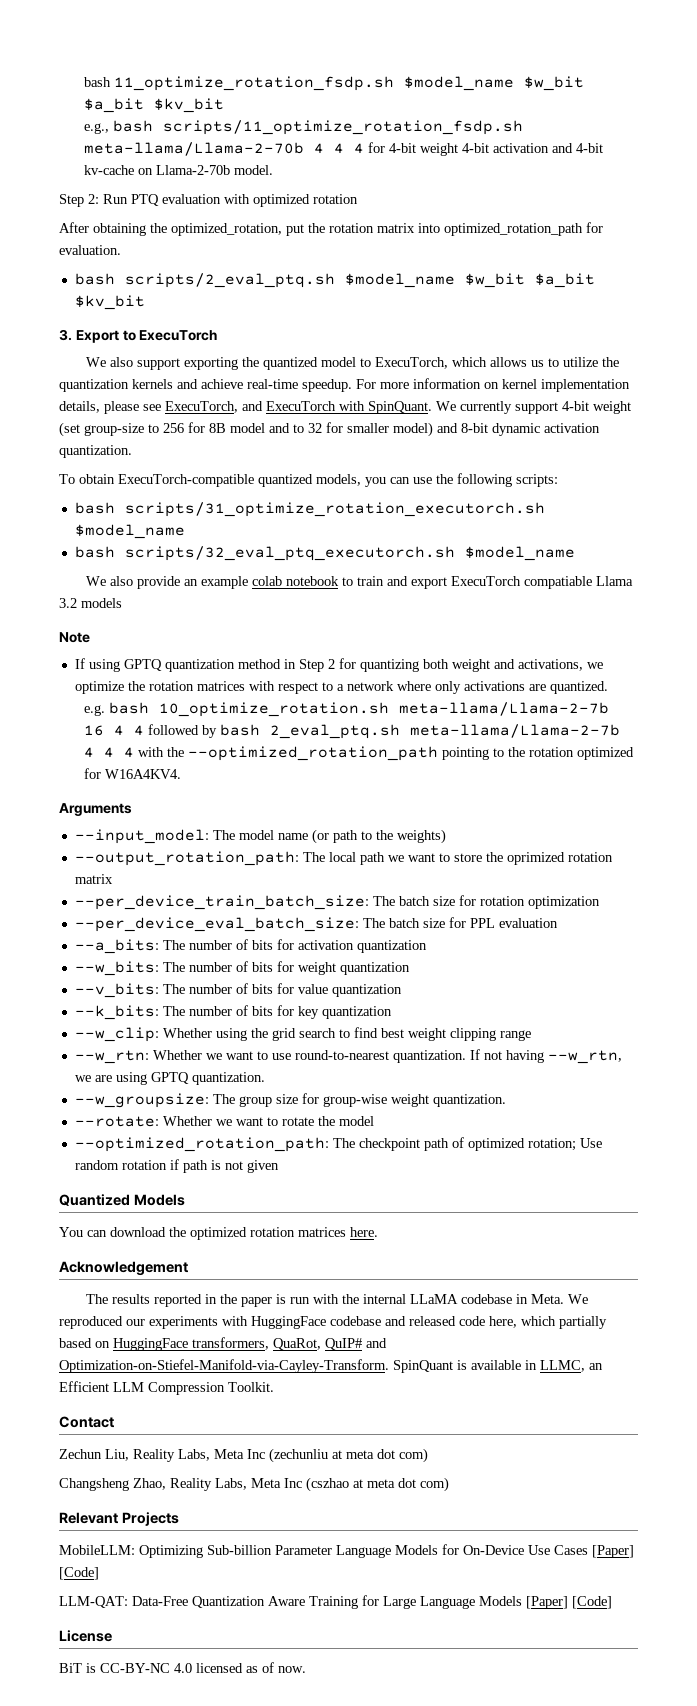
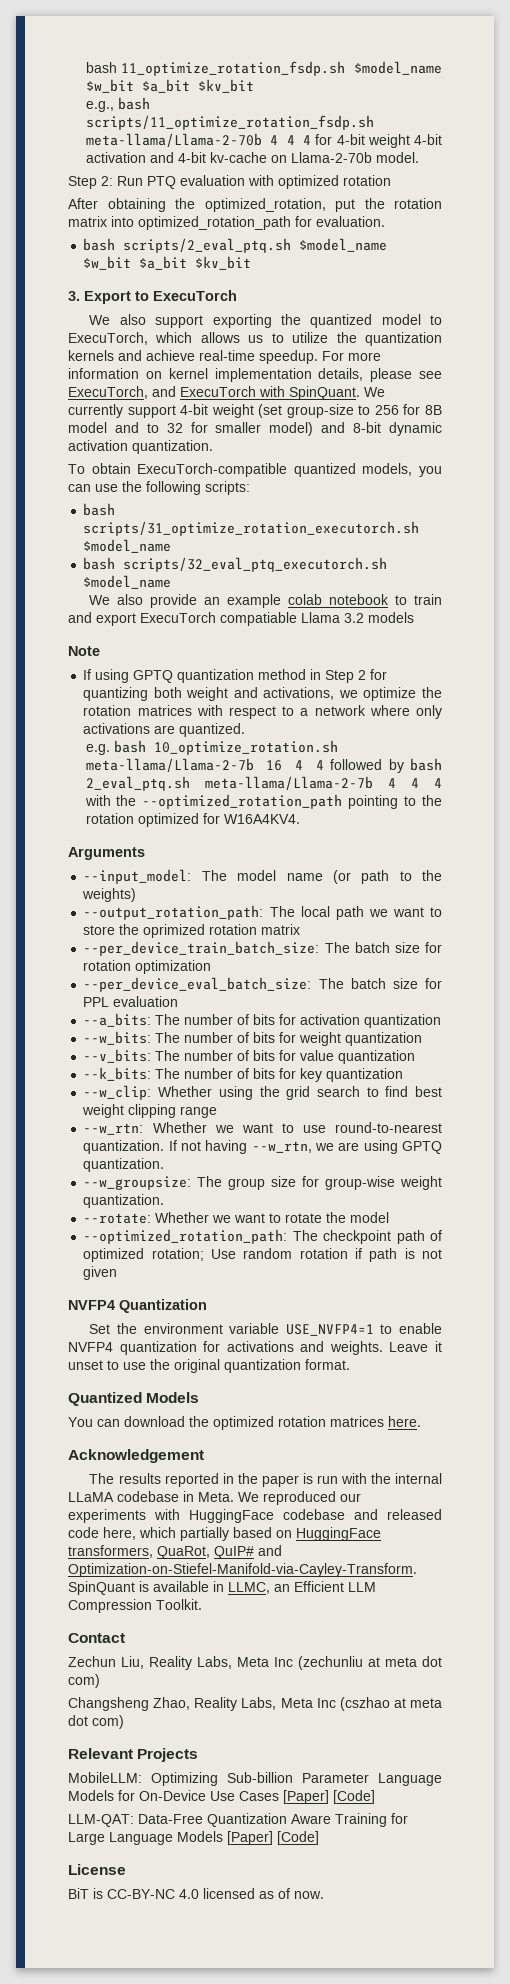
(279, 1166) none -> [68,1299,207,1313] [89,1323,443,1336] [68,1341,442,1355] [68,1359,350,1373] // NVFP4 Quantization // Set the environment variable USE_NVFP4=1 to enable NVFP4 quantization for activations and weights. Leave it unset to use the original quantization format.

